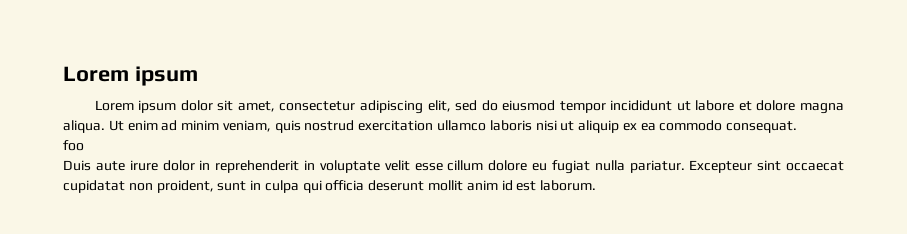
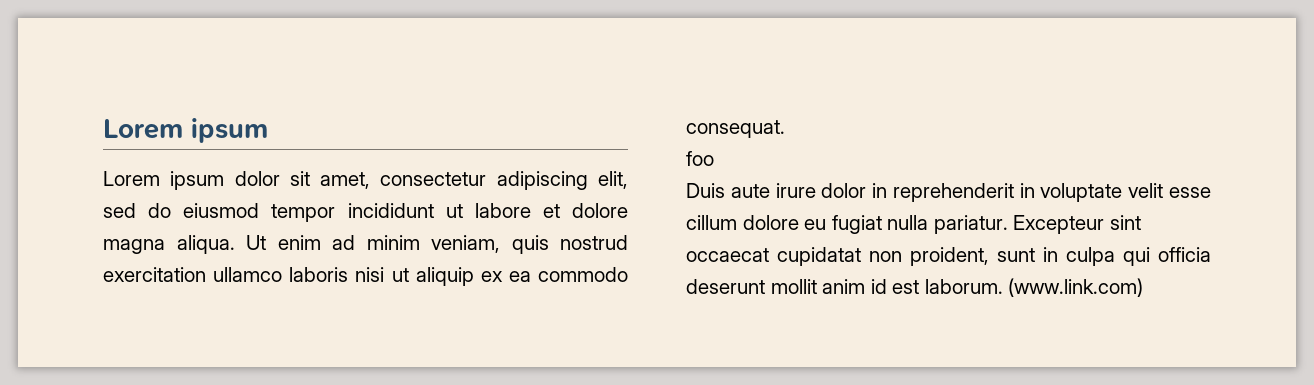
(597, 185) none -> [1008,278,1144,297] (www.link.com)

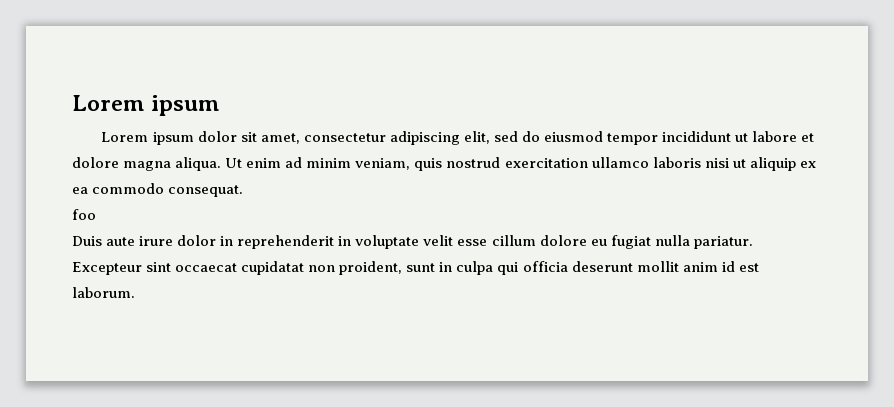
[1008,278,1144,297] (www.link.com) -> (135, 292) none

